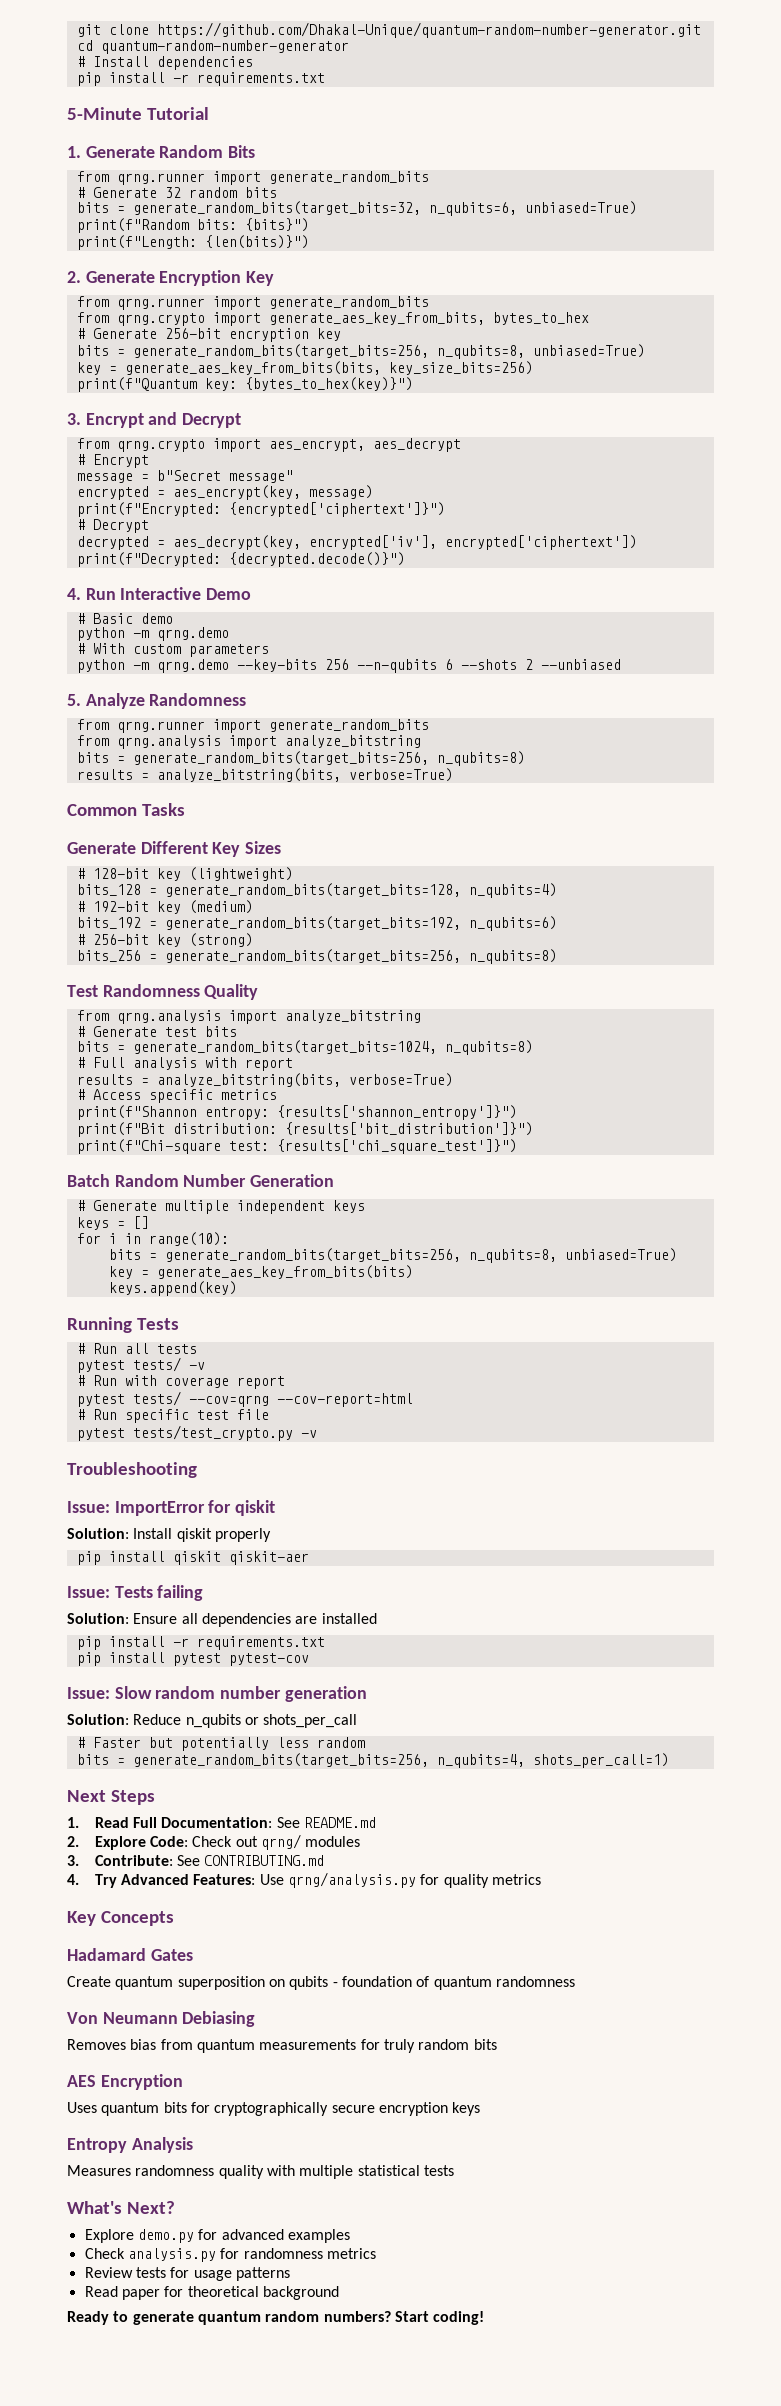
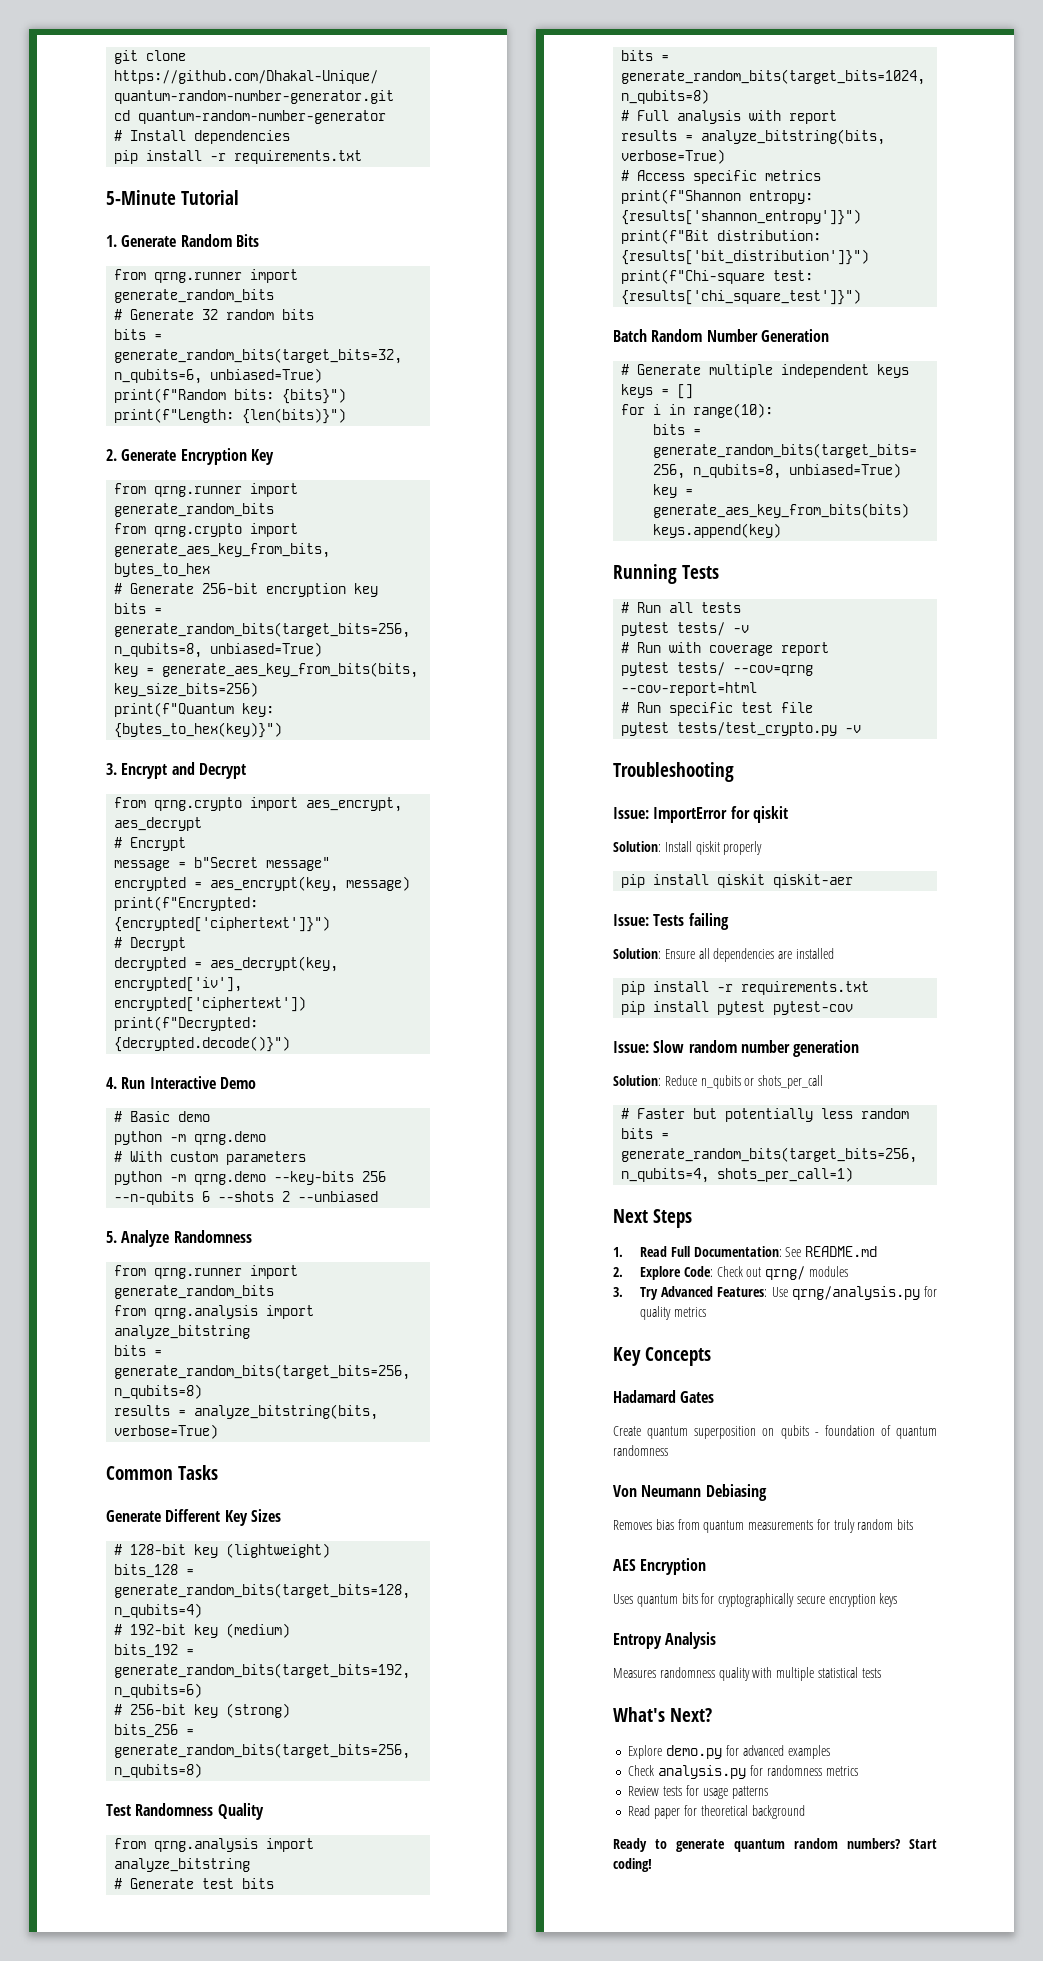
[94,1855,325,1866] [67,1874,79,1885] Contribute: See CONTRIBUTING.md // 4. -> (623, 1292) none

